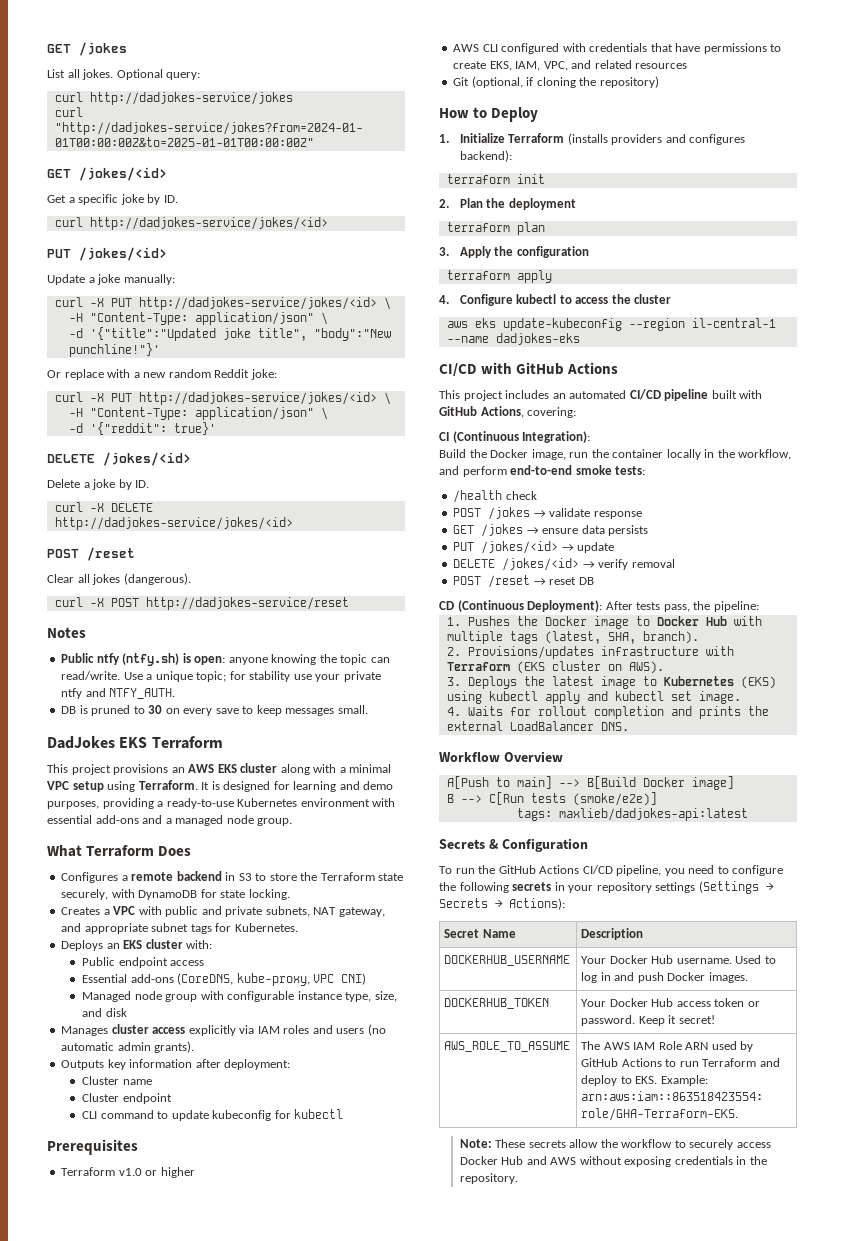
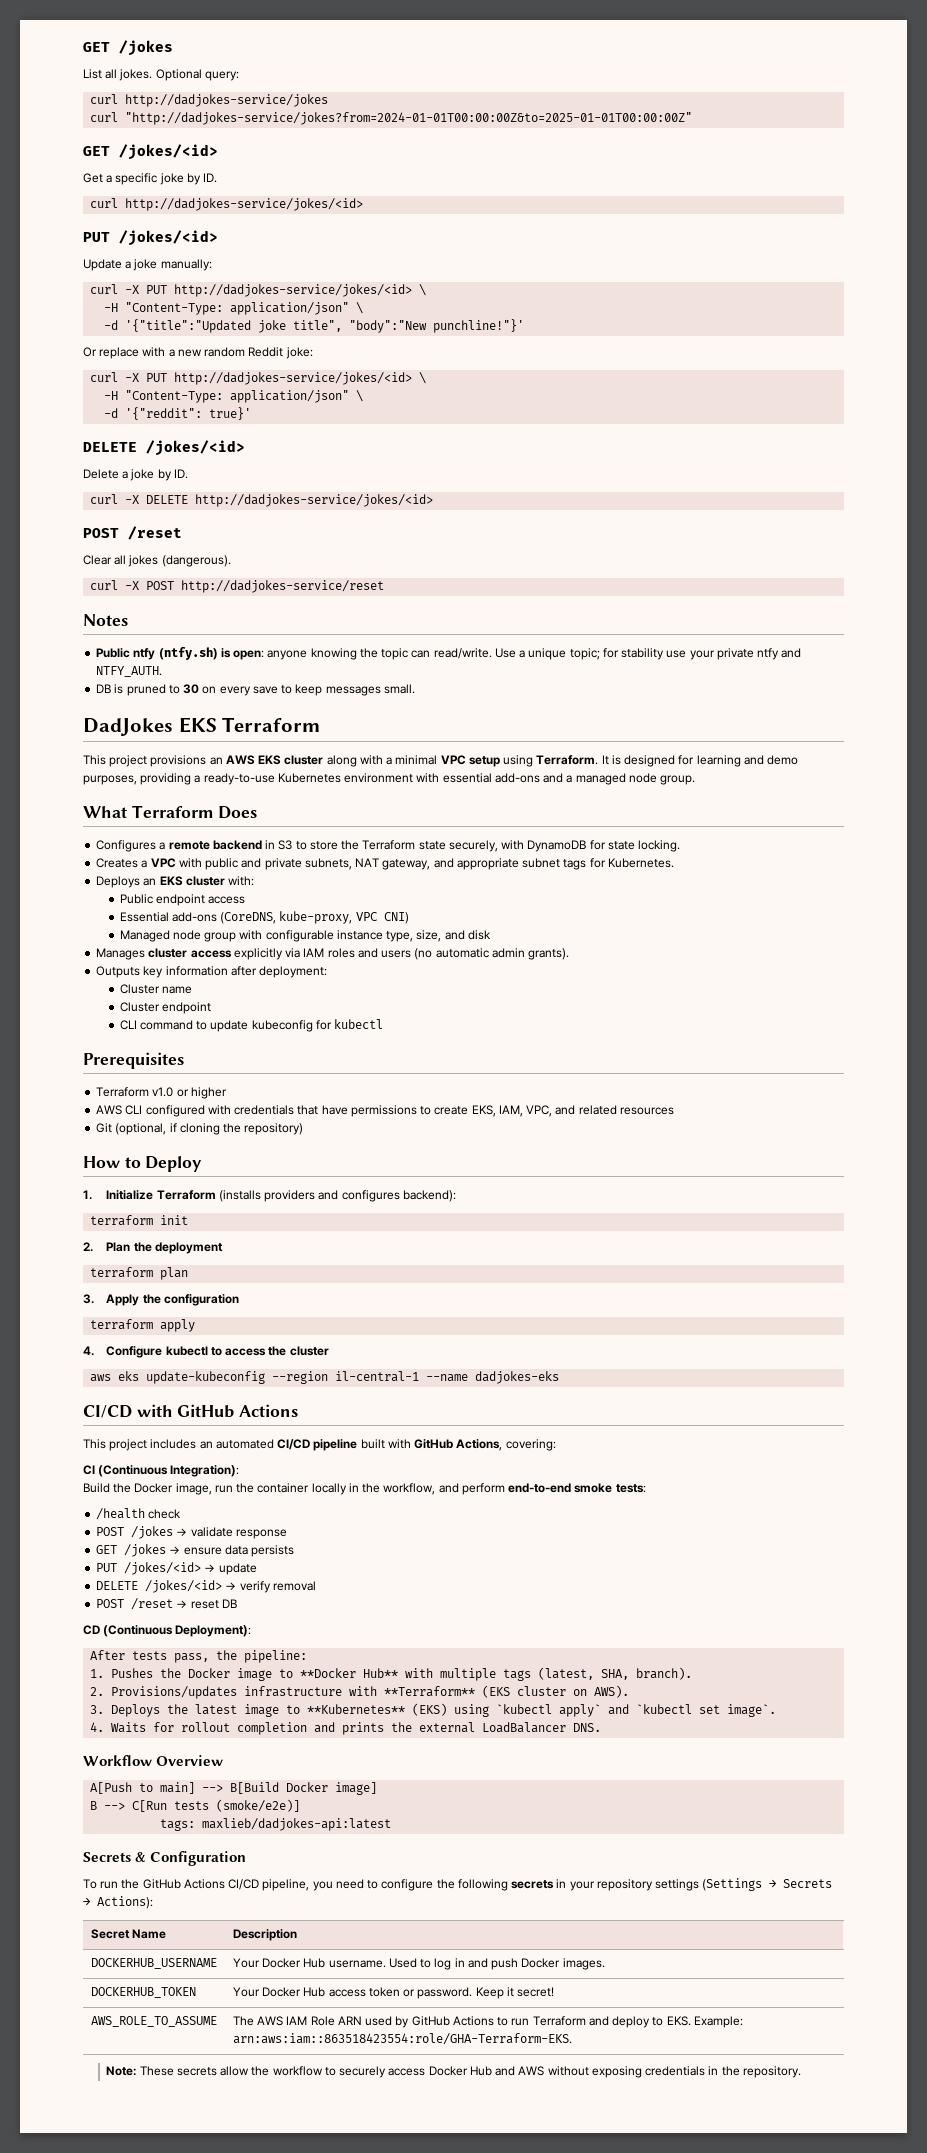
(603, 606) none -> (252, 1631) //
[656,616,727,626] Docker Hub -> [300,1668,399,1678] **Docker Hub**
[446,662,510,671] Terraform -> [384,1686,476,1697] **Terraform**
[663,676,734,686] Kubernetes -> [307,1704,406,1714] **Kubernetes**
[488,691,741,704] kubectl apply and kubectl set image. -> [496,1704,777,1717] `kubectl apply` and `kubectl set image`.

